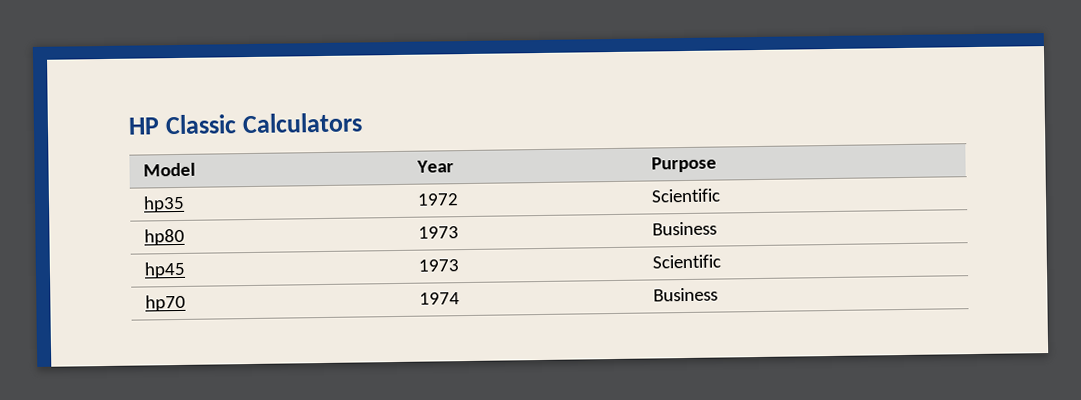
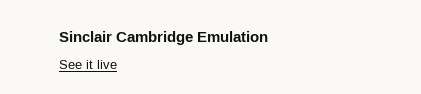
[128,112,364,135] [143,162,197,177] [416,160,455,173] [651,156,718,173] [143,195,186,213] [417,193,460,206] [651,188,722,203] [144,228,186,246] [418,226,460,239] [652,221,718,236] [144,261,187,279] [418,259,460,272] [652,254,722,269] [145,294,187,312] [419,292,461,305] [653,287,719,302] HP Classic Calculators // Model | Year | Purpose // hp35 | 1972 | Scientific // hp80 | 1973 | Business // hp45 | 1973 | Scientific // hp70 | 1974 | Business -> [59,31,269,45] [59,60,117,69] Sinclair Cambridge Emulation // See it live

